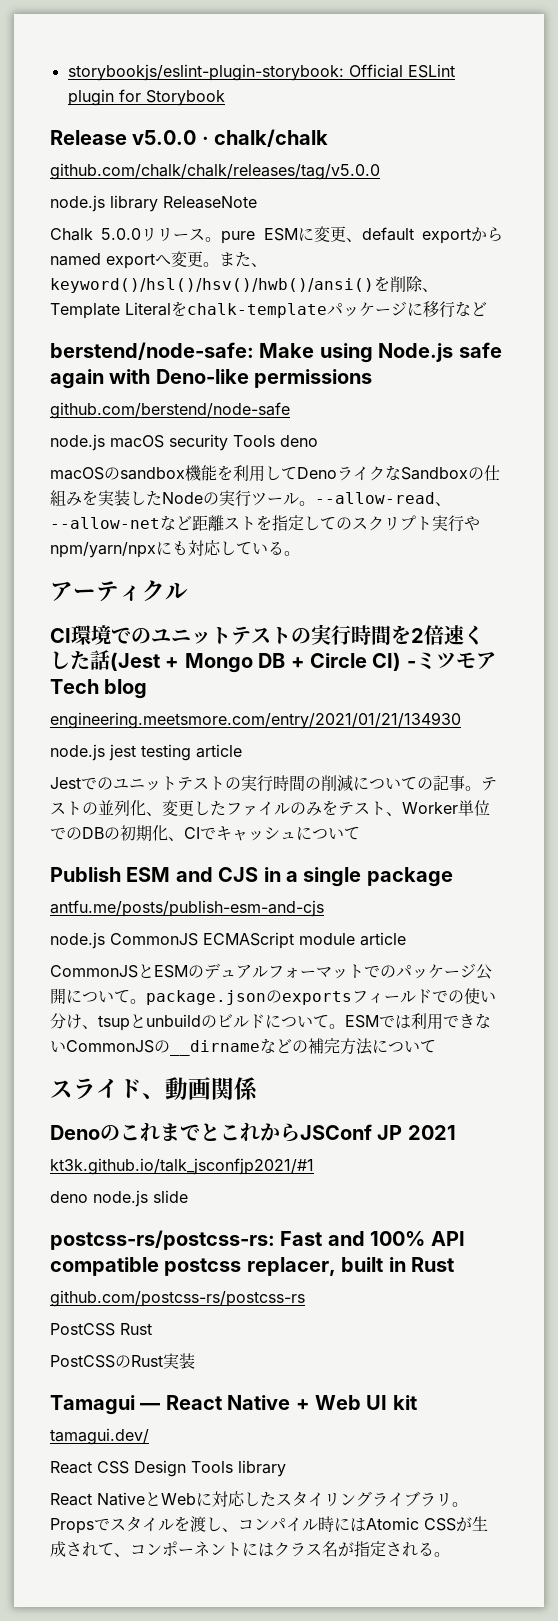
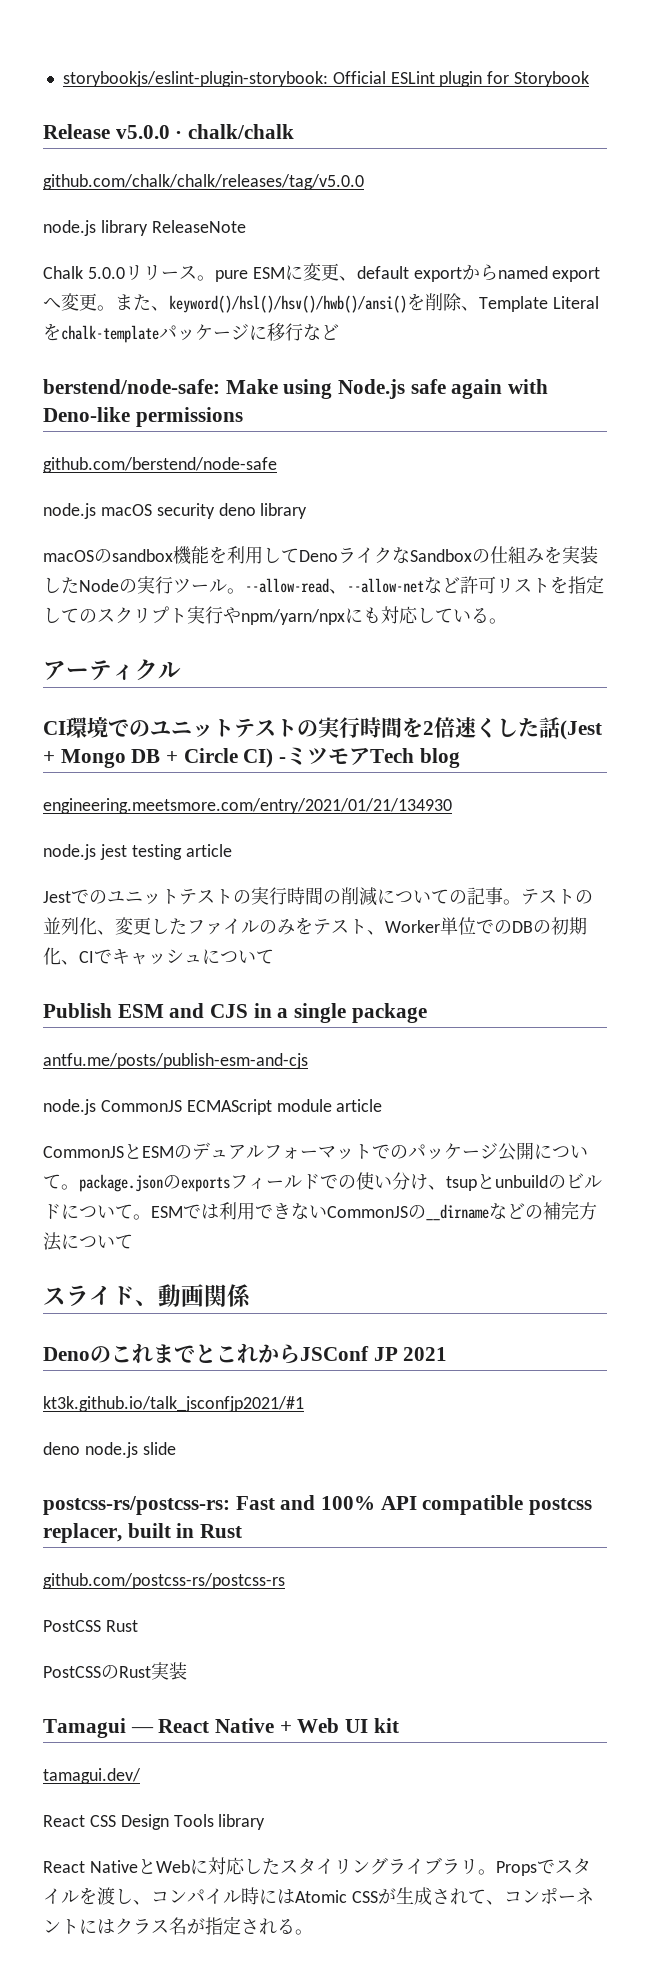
[233,435,318,447] Tools deno -> [218,503,308,519] deno library
[192,515,224,531] 距離 -> [460,576,514,594] 許可リ

